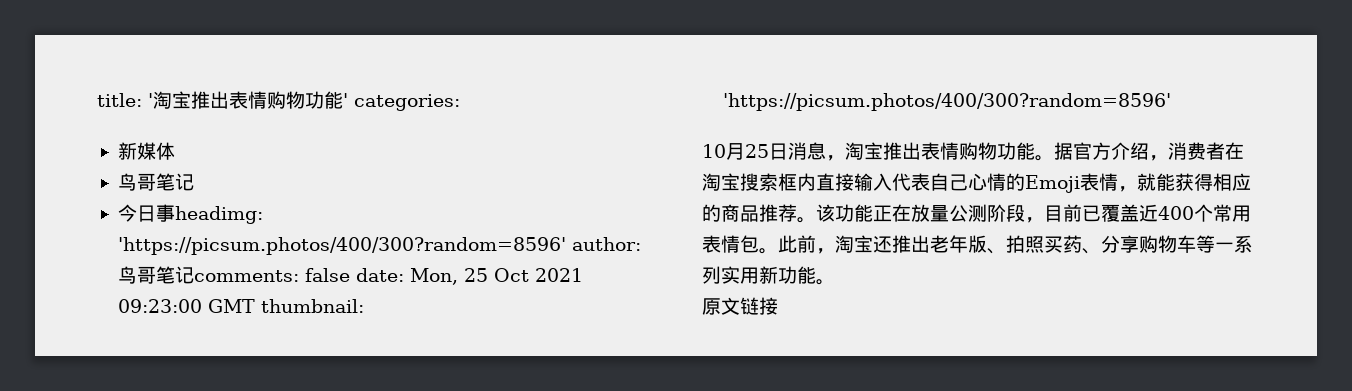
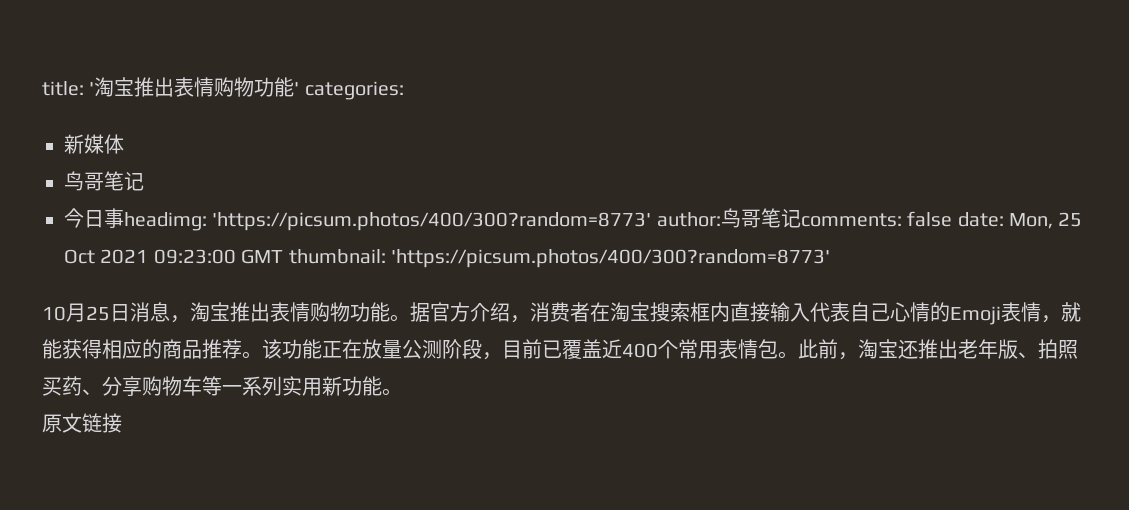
[117,237,566,255] 'https://picsum.photos/400/300?random=8596' -> [212,212,652,231] 'https://picsum.photos/400/300?random=8773'
[722,93,1171,111] 'https://picsum.photos/400/300?random=8596' -> [391,249,830,268] 'https://picsum.photos/400/300?random=8773'

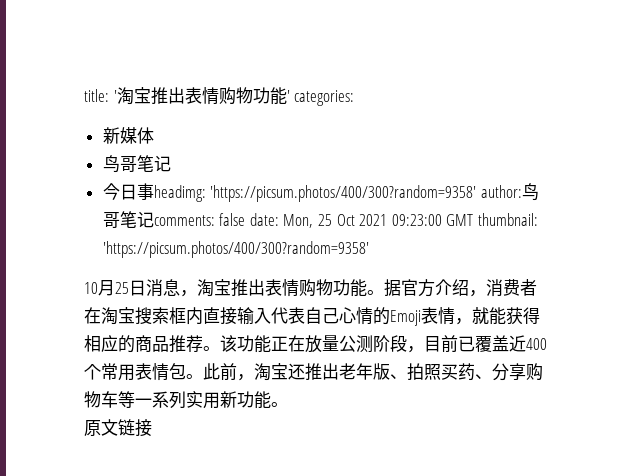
[212,212,652,231] 'https://picsum.photos/400/300?random=8773' -> [210,185,477,202] 'https://picsum.photos/400/300?random=9358'
[391,249,830,268] 'https://picsum.photos/400/300?random=8773' -> [102,241,369,258] 'https://picsum.photos/400/300?random=9358'

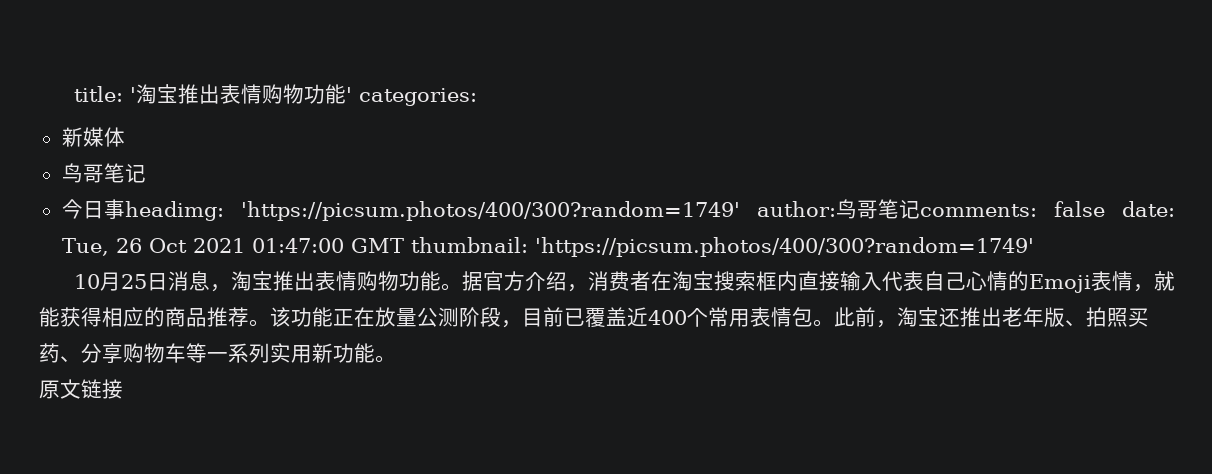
[210,185,477,202] 'https://picsum.photos/400/300?random=9358' -> [240,201,740,221] 'https://picsum.photos/400/300?random=1749'
[283,214,333,228] Mon, 25 -> [61,238,142,256] Tue, 26
[391,214,442,226] 09:23:00 -> [251,238,344,253] 01:47:00
[102,241,369,258] 'https://picsum.photos/400/300?random=9358' -> [534,237,1034,257] 'https://picsum.photos/400/300?random=1749'

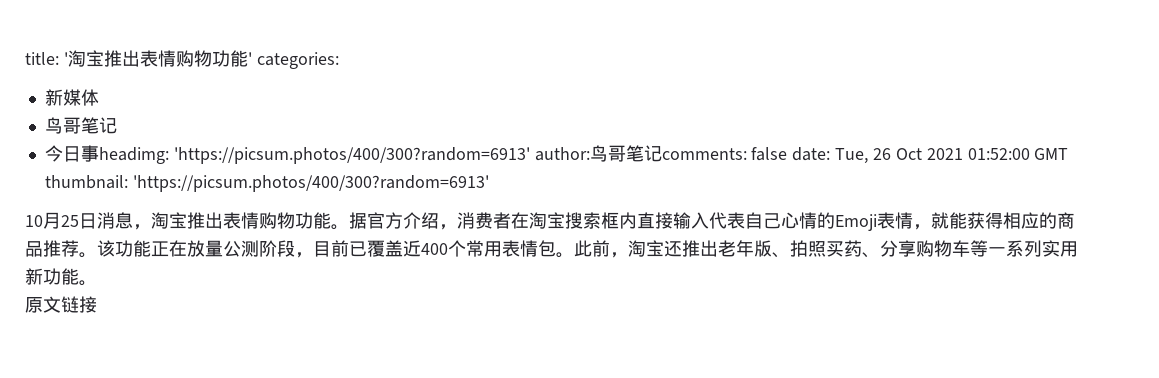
[240,201,740,221] 'https://picsum.photos/400/300?random=1749' -> [173,147,530,164] 'https://picsum.photos/400/300?random=6913'
[251,238,344,253] 01:47:00 -> [967,148,1030,160] 01:52:00
[534,237,1034,257] 'https://picsum.photos/400/300?random=1749' -> [132,175,489,192] 'https://picsum.photos/400/300?random=6913'

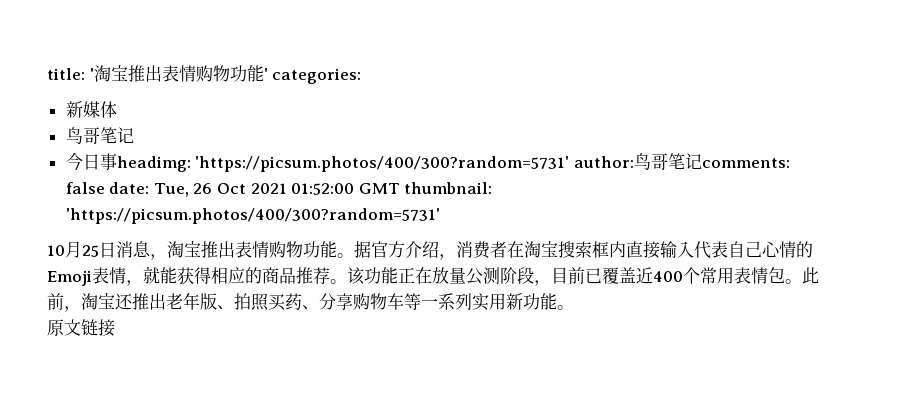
[173,147,530,164] 'https://picsum.photos/400/300?random=6913' -> [195,156,570,172] 'https://picsum.photos/400/300?random=5731'
[132,175,489,192] 'https://picsum.photos/400/300?random=6913' -> [65,208,440,224] 'https://picsum.photos/400/300?random=5731'

